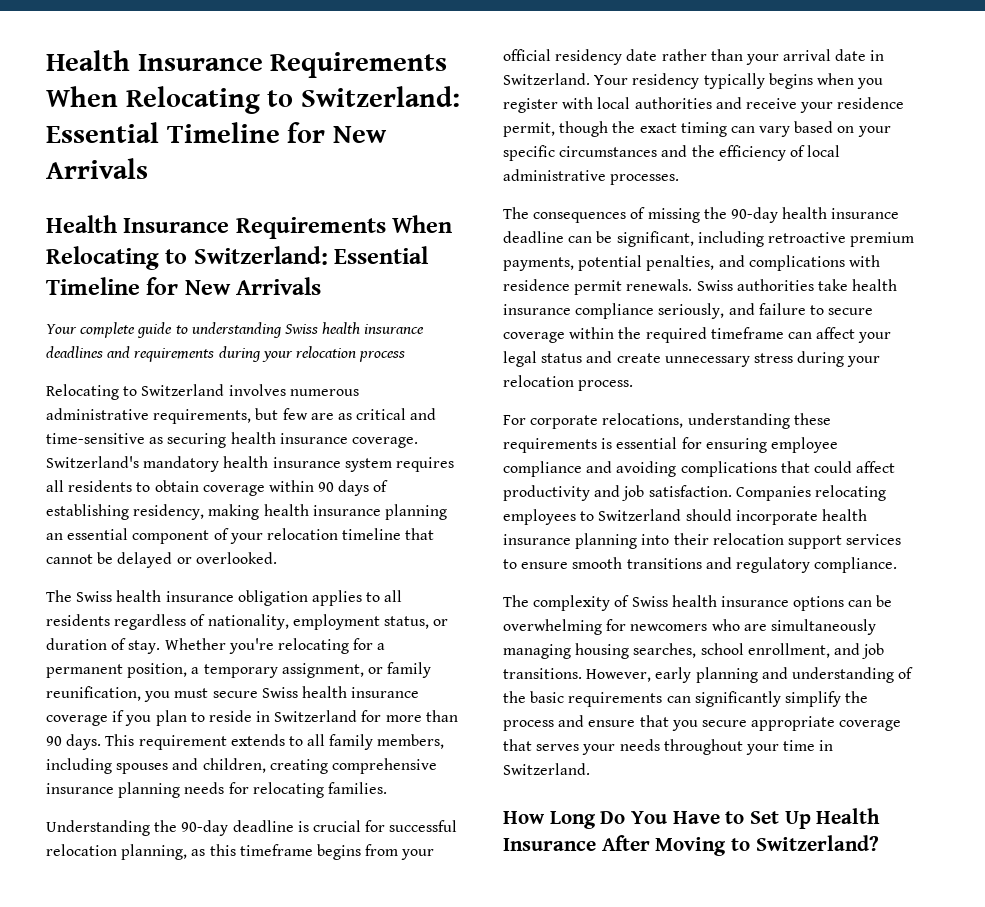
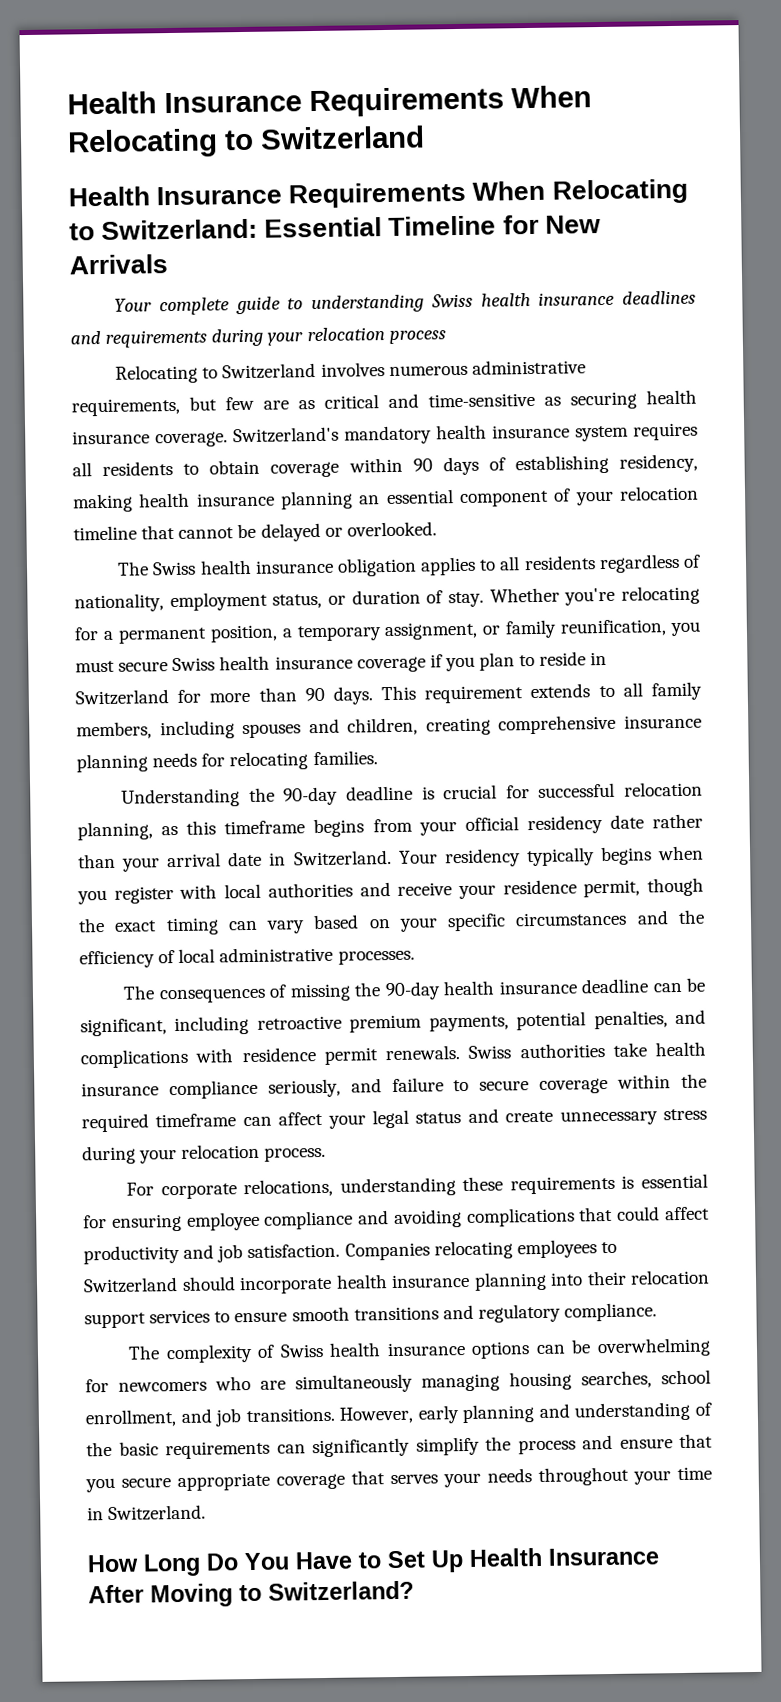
[46,50,448,78] [46,86,460,114] [46,122,387,143] [46,158,148,179] Health Insurance Requirements When Relocating to Switzerland: Essential Timeline for New Arrivals -> [67,85,592,118] [67,125,425,159] Health Insurance Requirements When Relocating to Switzerland

